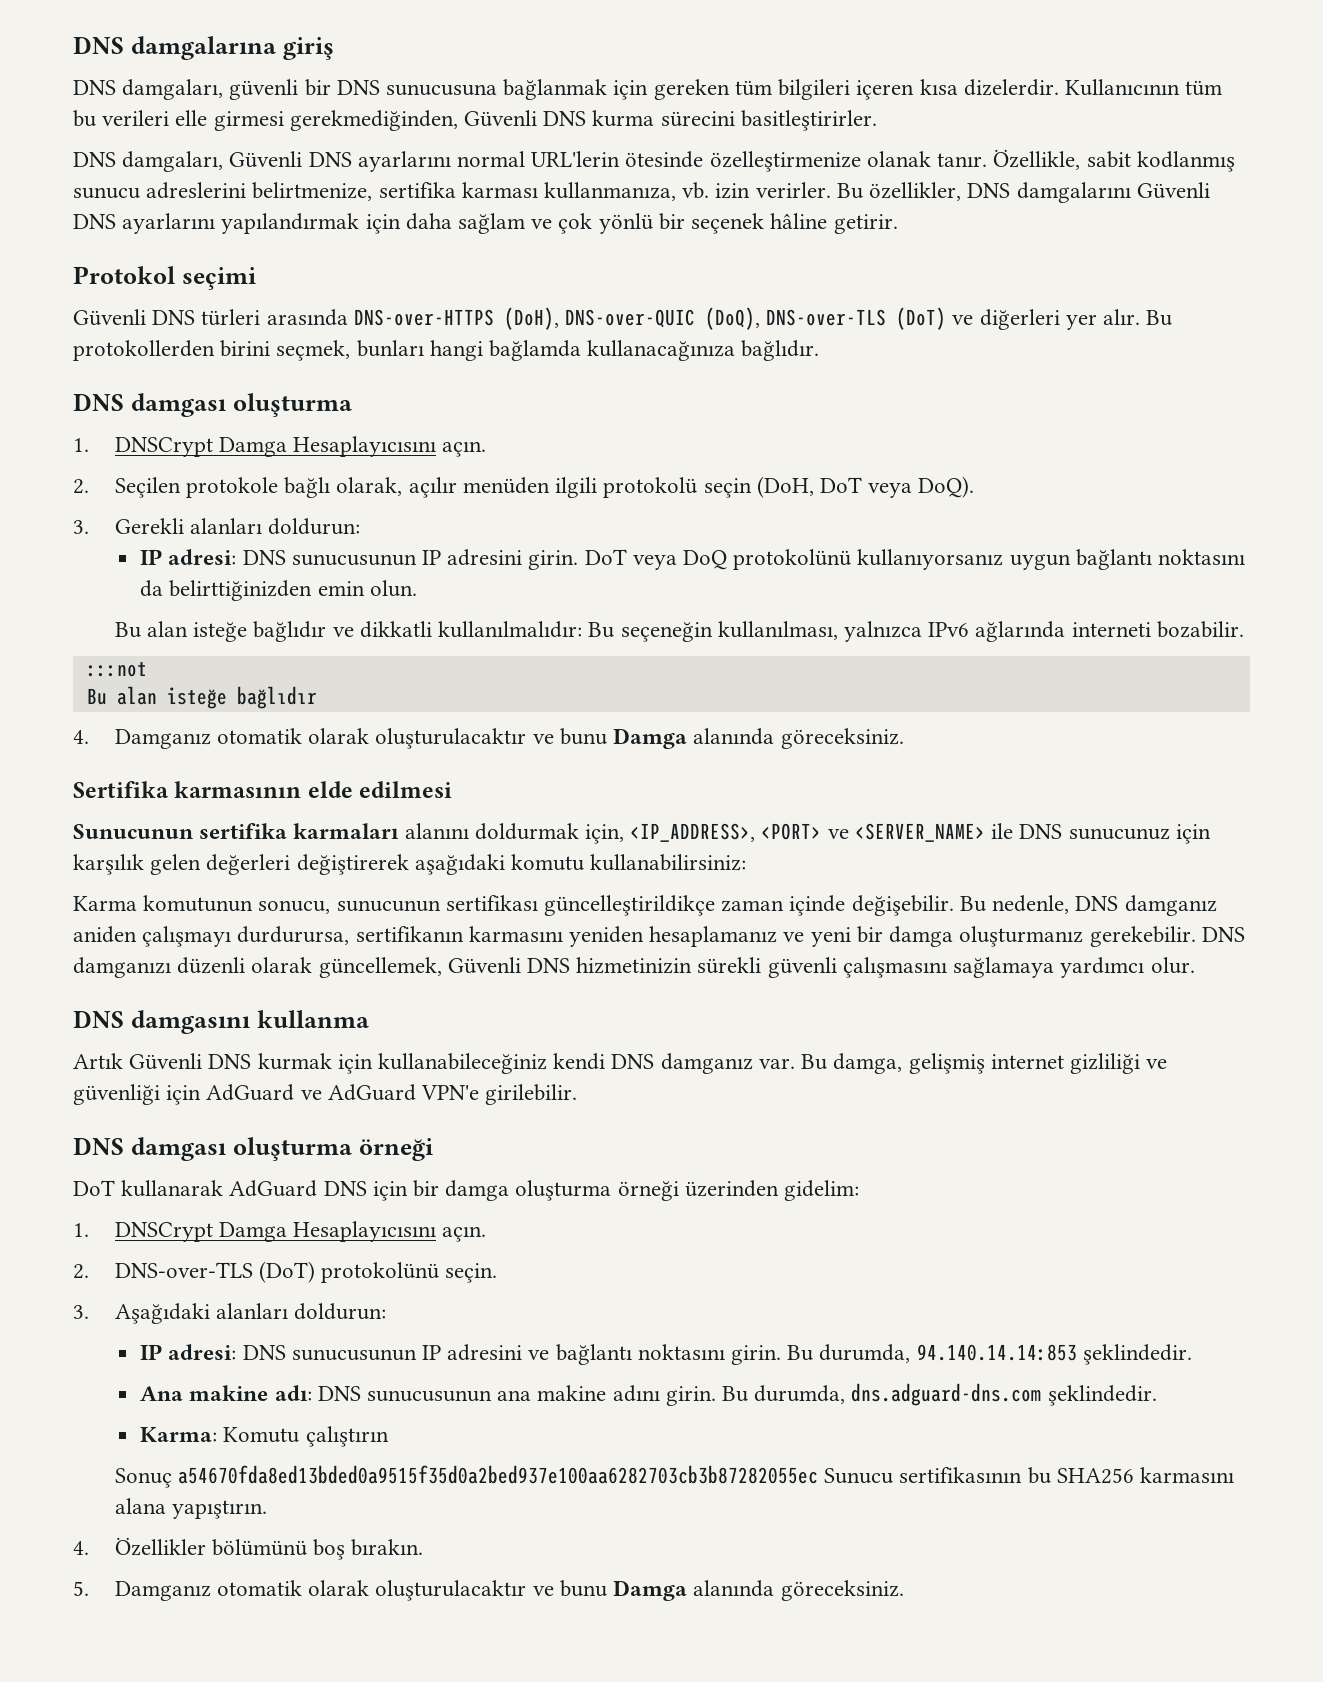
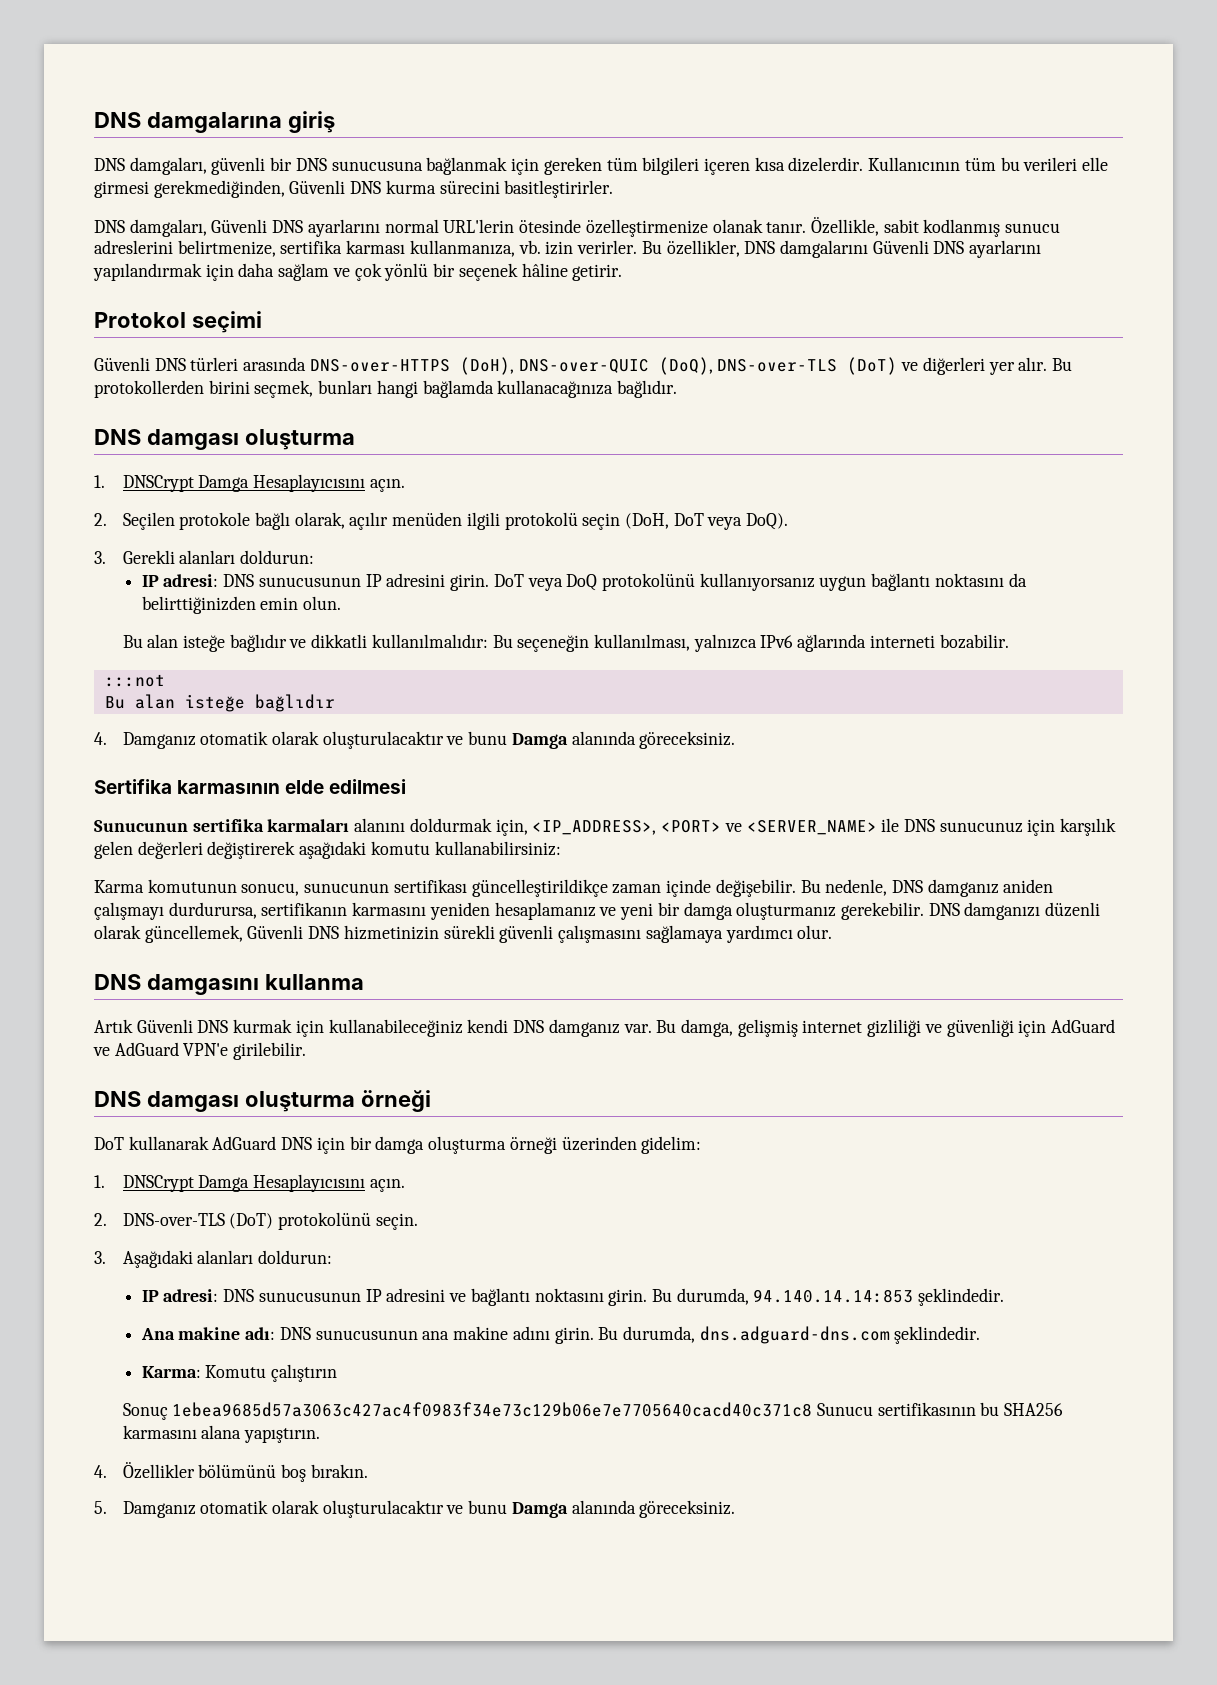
[178,1465,819,1484] a54670fda8ed13bded0a9515f35d0a2bed937e100aa6282703cb3b87282055ec -> [172,1402,813,1417] 1ebea9685d57a3063c427ac4f0983f34e73c129b06e7e7705640cacd40c371c8

